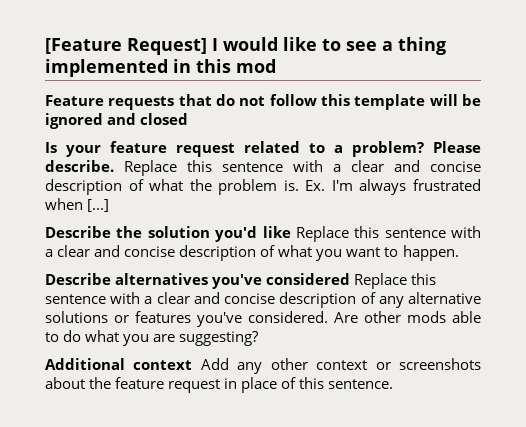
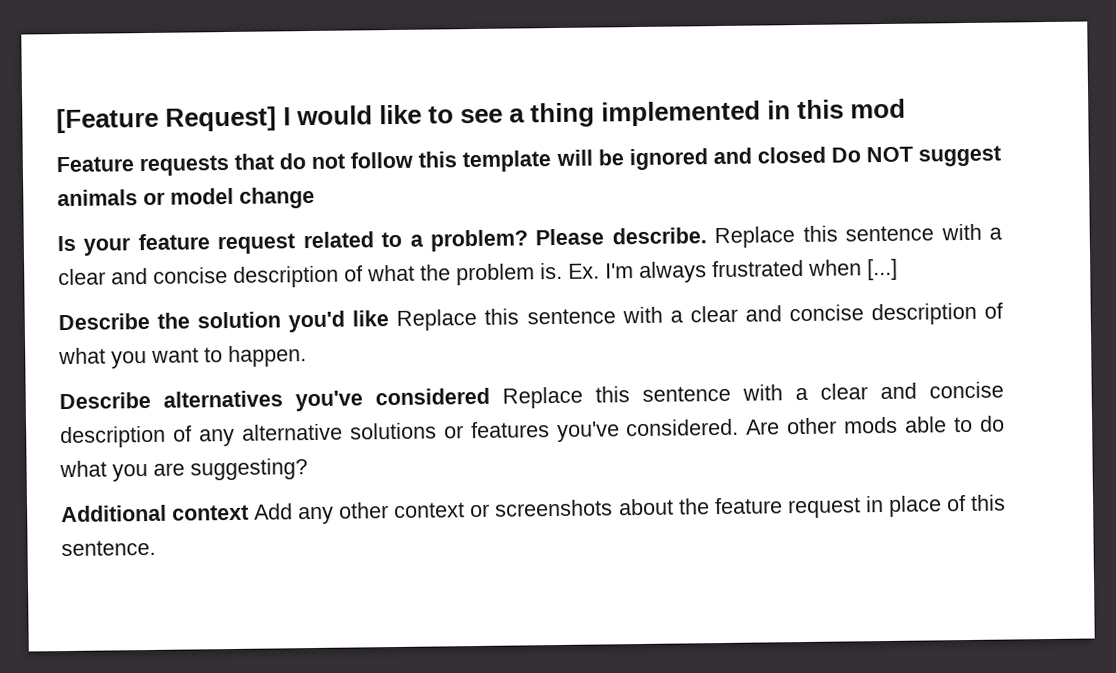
(189, 119) none -> [830,145,1002,167] [57,186,315,209] Do NOT suggest animals or model change

